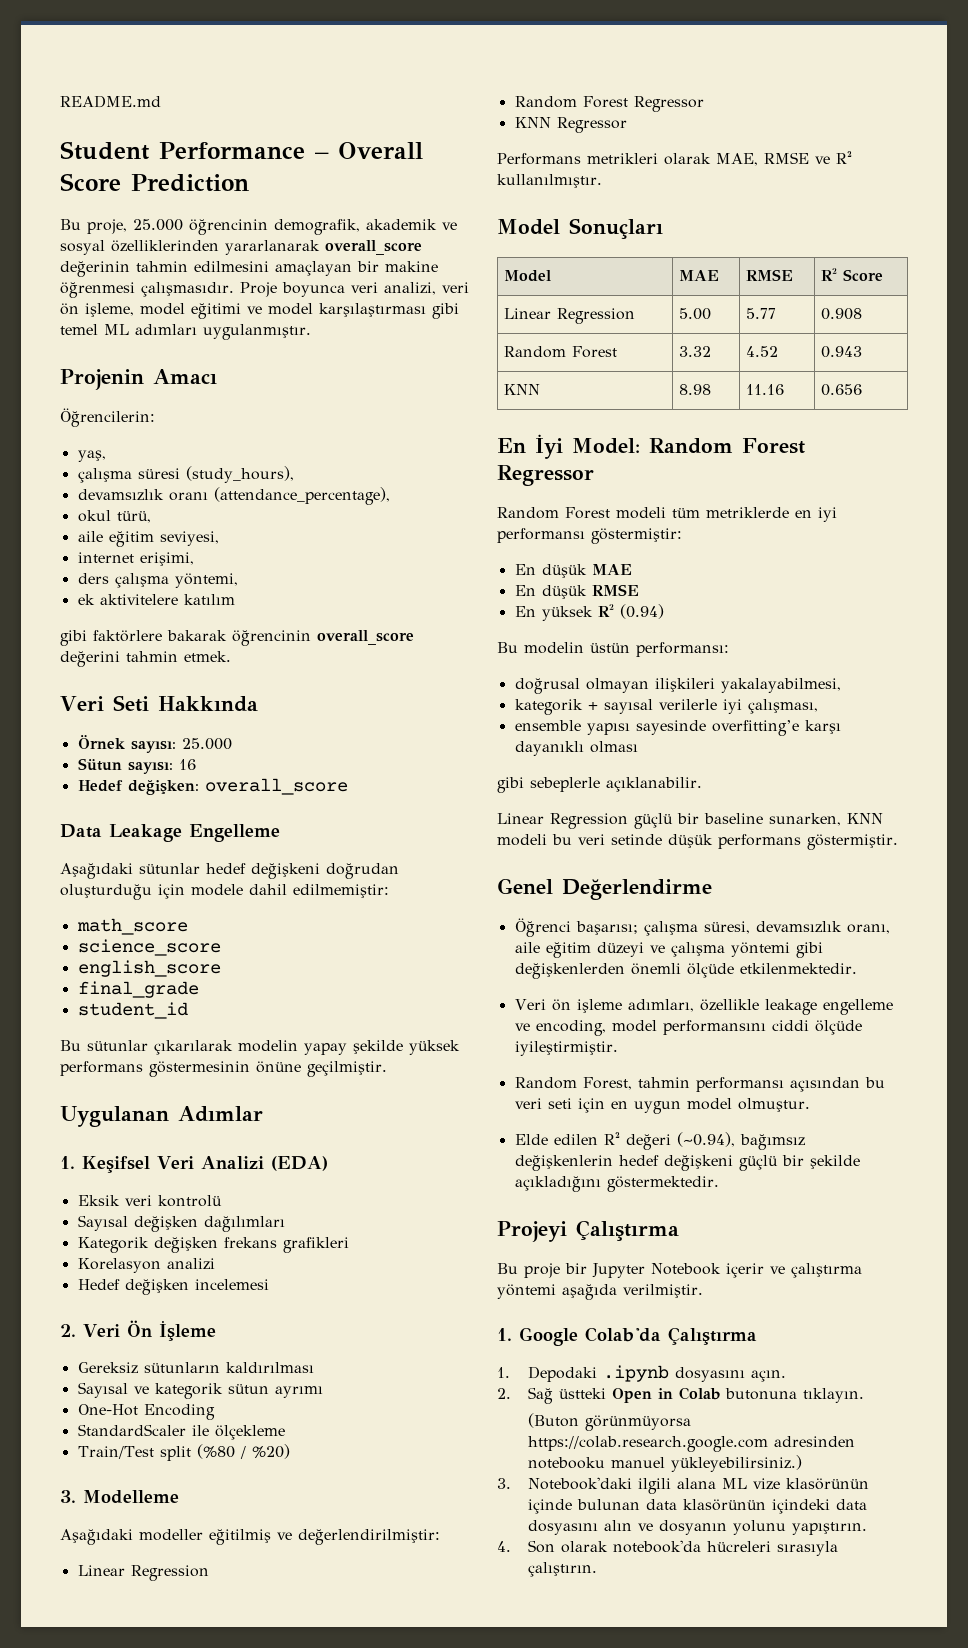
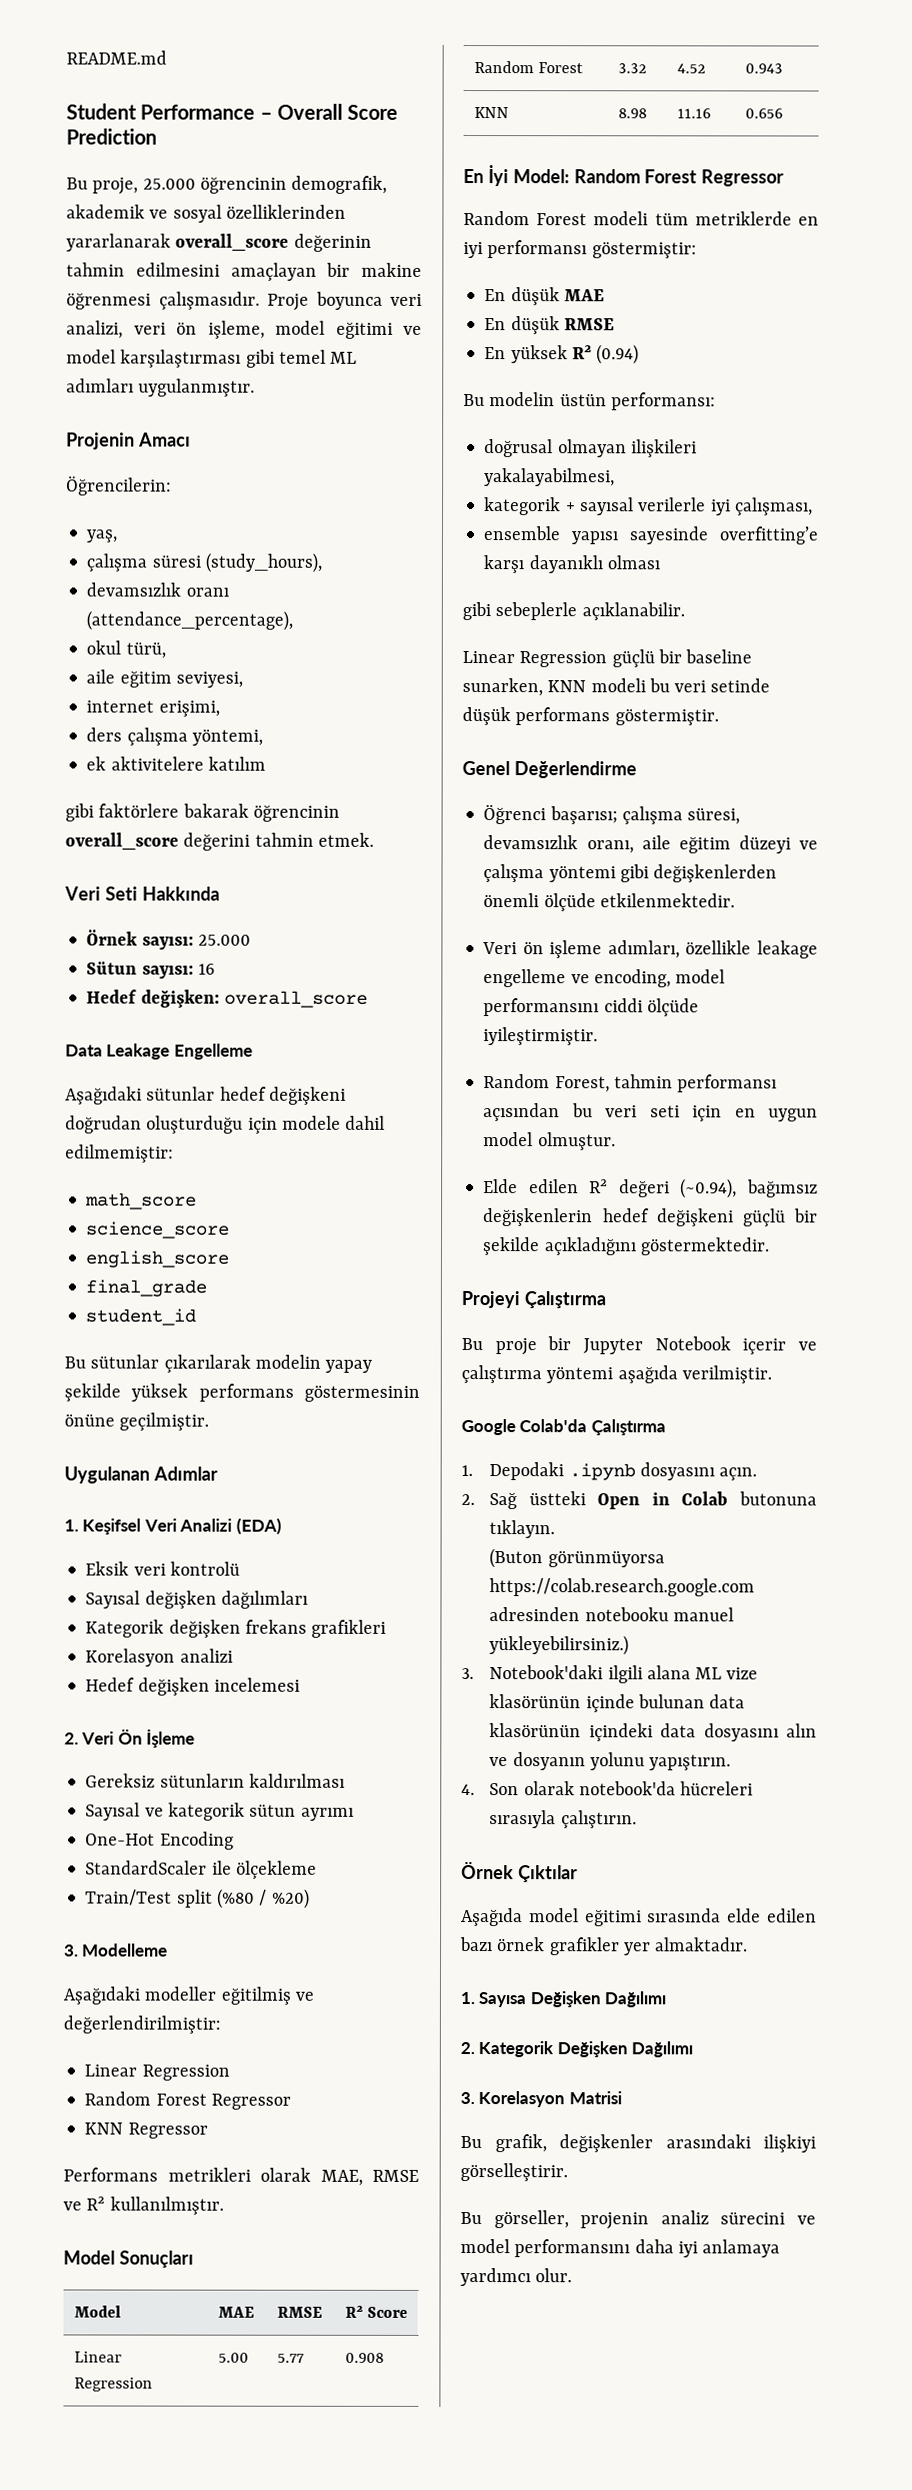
[497,1328,512,1341] 1. -> (772, 1374) none
(598, 1569) none -> [461,1862,578,1883] [461,1908,817,1927] [460,1937,749,1956] [460,1991,667,2008] [460,2041,694,2058] [460,2091,622,2108] [460,2134,816,2153] [460,2163,568,2182] [460,2210,816,2230] [460,2239,781,2258] [460,2268,573,2287] // Örnek Çıktılar // Aşağıda model eğitimi sırasında elde edilen bazı örnek grafikler yer almaktadır. // 1. Sayısa Değişken Dağılımı // 2. Kategorik Değişken Dağılımı // 3. Korelasyon Matrisi // Bu grafik, değişkenler arasındaki ilişkiyi görselleştirir. // Bu görseller, projenin analiz sürecini ve model performansını daha iyi anlamaya yardımcı olur.

